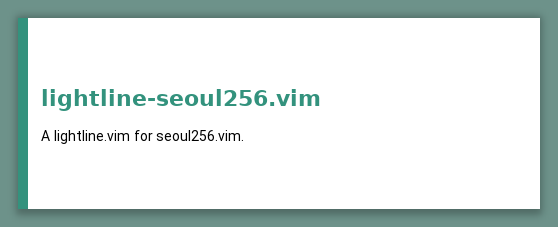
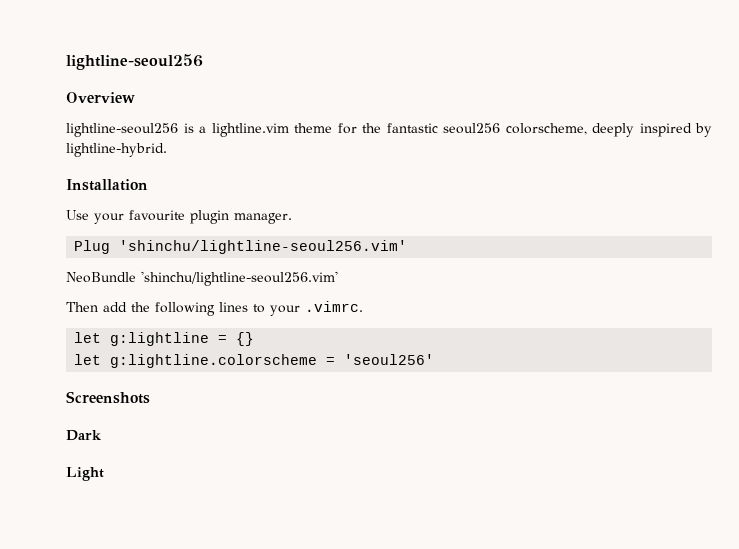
[41,89,321,111] [41,130,245,144] lightline-seoul256.vim // A lightline.vim for seoul256.vim. -> [66,54,203,70] [66,92,135,103] [66,123,712,137] [66,143,167,157] [66,179,148,191] [66,210,292,224] [74,240,408,254] [66,271,338,286] [66,301,363,316] [74,332,255,346] [74,354,435,368] [66,391,150,404] [66,430,102,441] [66,467,104,481] lightline-seoul256 // Overview // lightline-seoul256 is a lightline.vim theme for the fantastic seoul256 colorscheme, deeply inspired by lightline-hybrid. // Installation // Use your favourite plugin manager. // Plug 'shinchu/lightline-seoul256.vim' // NeoBundle 'shinchu/lightline-seoul256.vim' // Then add the following lines to your .vimrc. // let g:lightline = {} // let g:lightline.colorscheme = 'seoul256' // Screenshots // Dark // Light

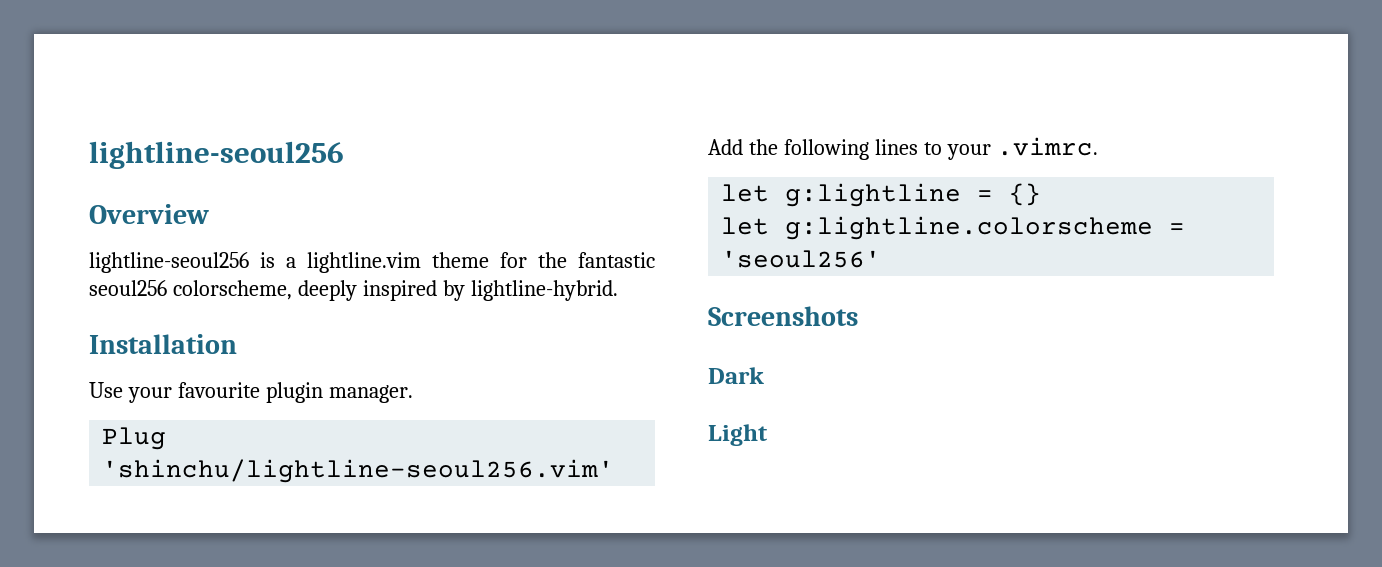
[66,271,338,286] [66,302,127,312] NeoBundle 'shinchu/lightline-seoul256.vim' // Then add -> [708,139,743,155] Add

